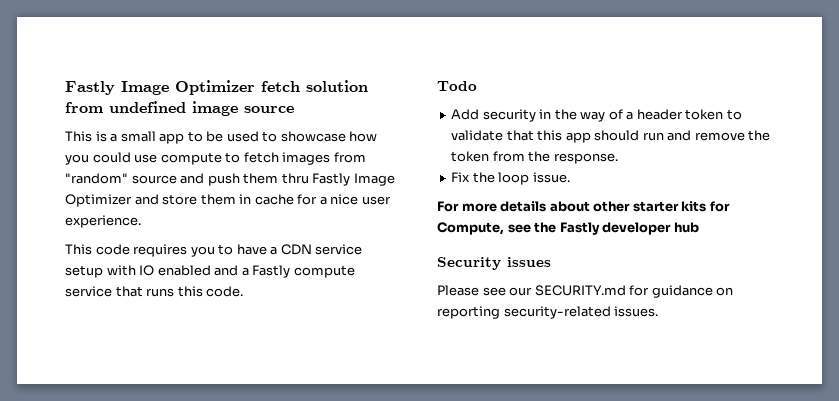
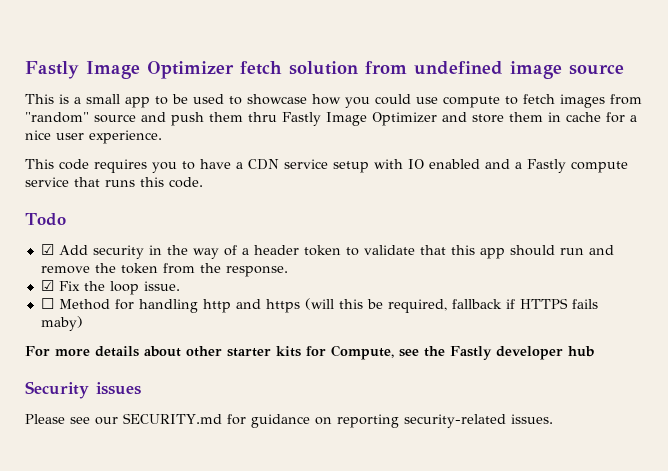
(477, 86) none -> [40,244,54,255] ☑
(618, 158) none -> [40,280,54,291] ☑
(570, 177) none -> [40,298,598,313] [40,316,83,331] // ☐ Method for handling http and https (will this be required, fallback if HTTPS fails maby)

